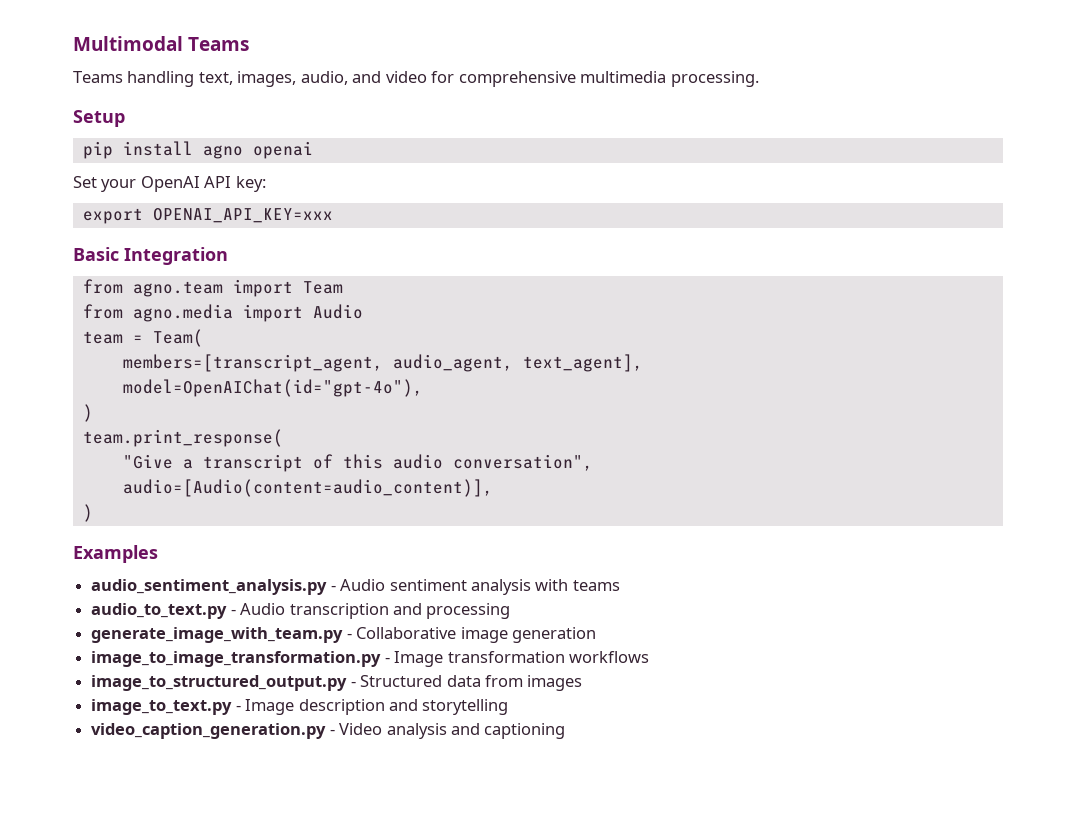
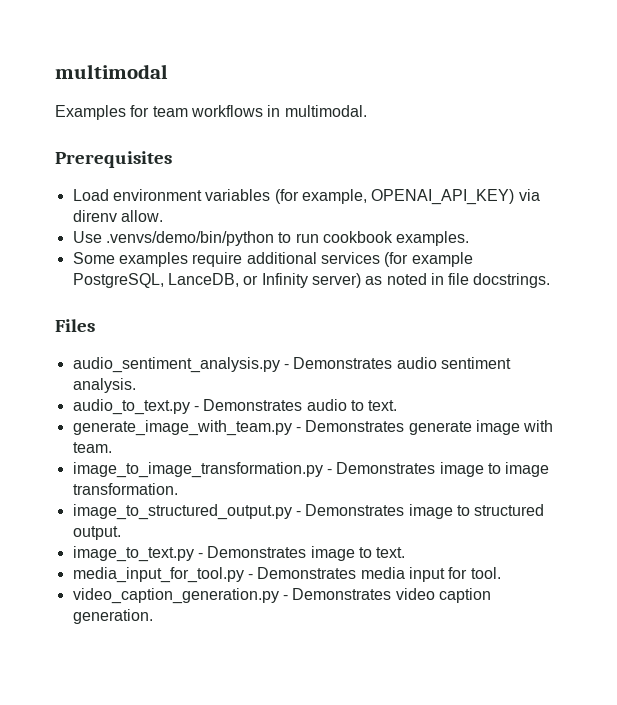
[73,36,250,51] [73,71,759,87] [73,110,125,127] [82,141,313,159] [73,176,266,192] [82,208,333,224] [73,247,228,265] [82,279,343,297] [82,304,363,322] [82,329,203,347] [122,354,643,372] [122,379,423,397] [82,404,93,422] [82,429,283,447] [122,454,593,472] [122,479,493,497] [82,504,93,522] [73,545,158,563] [91,579,620,595] [91,603,511,619] [91,627,596,643] [91,651,649,667] [91,675,583,691] [91,699,509,715] [91,723,566,739] Multimodal Teams // Teams handling text, images, audio, and video for comprehensive multimedia processing. // Setup // pip install agno openai // Set your OpenAI API key: // export OPENAI_API_KEY=xxx // Basic Integration // from agno.team import Team // from agno.media import Audio // team = Team( // members=[transcript_agent, audio_agent, text_agent], // model=OpenAIChat(id="gpt-4o"), // ) // team.print_response( // "Give a transcript of this audio conversation", // audio=[Audio(content=audio_content)], // ) // Examples // audio_sentiment_analysis.py - Audio sentiment analysis with teams // audio_to_text.py - Audio transcription and processing // generate_image_with_team.py - Collaborative image generation // image_to_image_transformation.py - Image transformation workflows // image_to_structured_output.py - Structured data from images // image_to_text.py - Image description and storytelling // video_caption_generation.py - Video analysis and captioning -> [55,64,168,79] [55,105,367,120] [55,151,172,168] [72,189,540,205] [72,210,163,222] [72,231,470,246] [72,252,473,267] [72,273,551,288] [55,319,95,332] [72,357,511,373] [72,378,136,393] [72,399,398,415] [72,420,554,436] [72,442,112,453] [72,462,550,478] [72,483,178,495] [72,504,545,520] [72,526,121,540] [72,546,406,562] [72,567,501,583] [72,588,491,604] [72,609,153,624] multimodal // Examples for team workflows in multimodal. // Prerequisites // Load environment variables (for example, OPENAI_API_KEY) via direnv allow. // Use .venvs/demo/bin/python to run cookbook examples. // Some examples require additional services (for example PostgreSQL, LanceDB, or Infinity server) as noted in file docstrings. // Files // audio_sentiment_analysis.py - Demonstrates audio sentiment analysis. // audio_to_text.py - Demonstrates audio to text. // generate_image_with_team.py - Demonstrates generate image with team. // image_to_image_transformation.py - Demonstrates image to image transformation. // image_to_structured_output.py - Demonstrates image to structured output. // image_to_text.py - Demonstrates image to text. // media_input_for_tool.py - Demonstrates media input for tool. // video_caption_generation.py - Demonstrates video caption generation.

